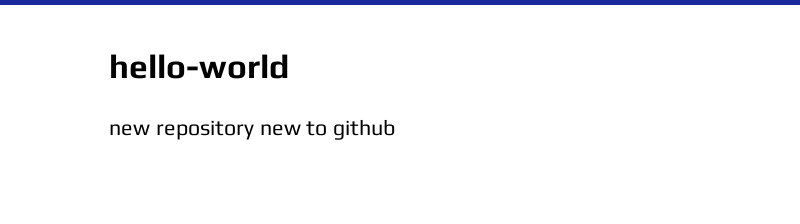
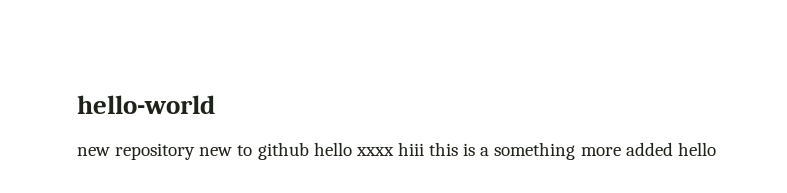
(396, 129) none -> [313,142,716,160] hello xxxx hiii this is a something more added hello

